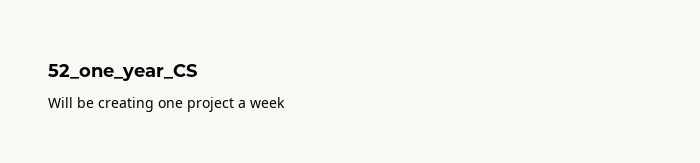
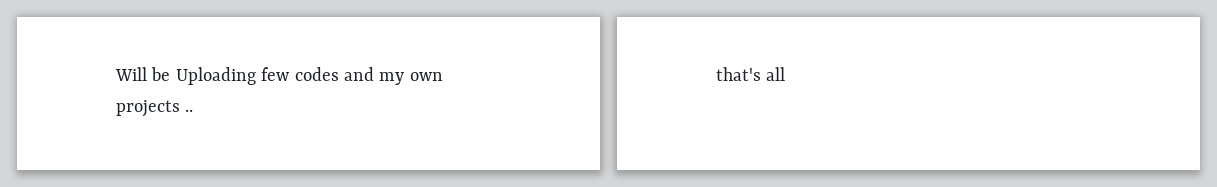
[48,64,197,81] 52_one_year_CS // -> (115, 74) none
[98,97,285,112] creating one project a week -> [175,67,443,85] [116,100,194,117] [716,67,786,81] Uploading few codes and my own projects .. // that's all

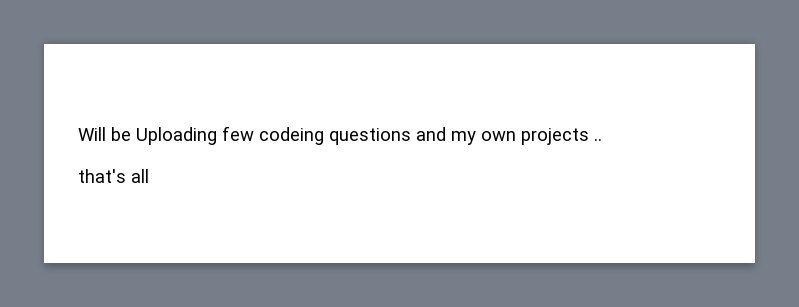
[294,67,339,81] codes -> [259,127,411,145] codeing questions

